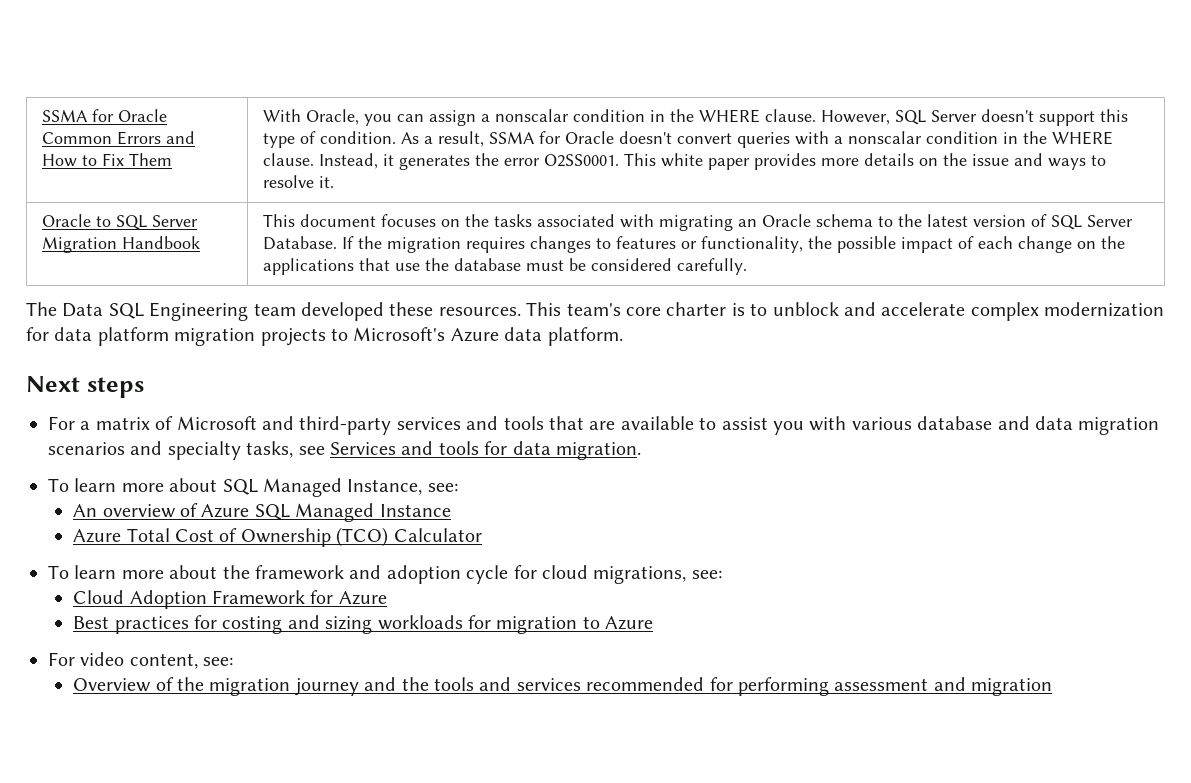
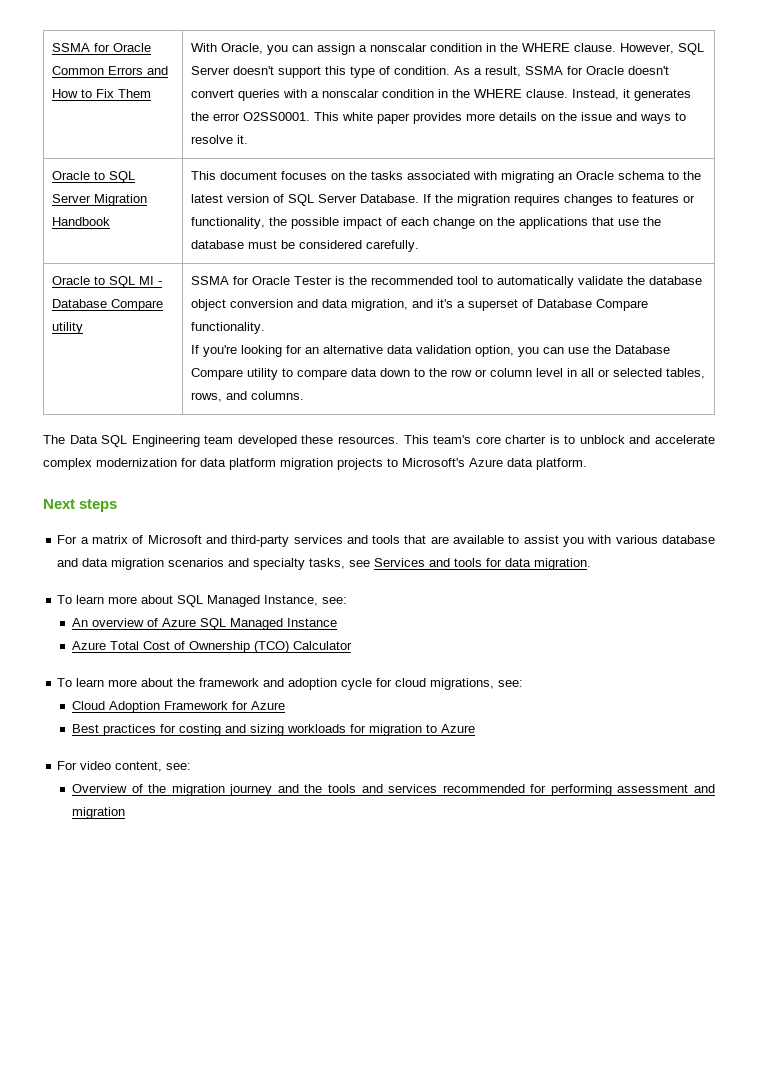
(747, 266) none -> [52,276,163,288] [52,299,164,311] [52,322,84,334] [191,276,703,288] [191,299,649,311] [191,322,266,334] [191,345,671,357] [191,368,706,380] [191,391,305,402] // Oracle to SQL MI - Database Compare utility | SSMA for Oracle Tester is the recommended tool to automatically validate the database object conversion and data migration, and it's a superset of Database Compare functionality. // If you're looking for an alternative data validation option, you can use the Database Compare utility to compare data down to the row or column level in all or selected tables, rows, and columns.

